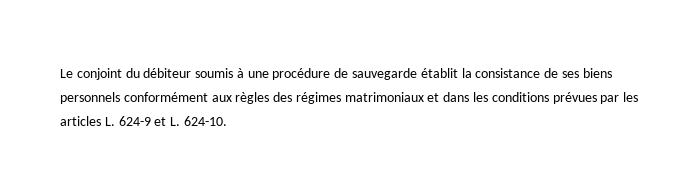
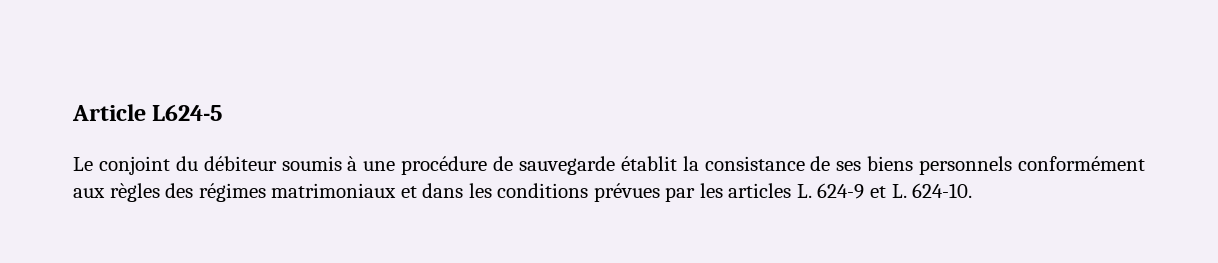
(60, 73) none -> [72,104,223,121] Article L624-5 //

